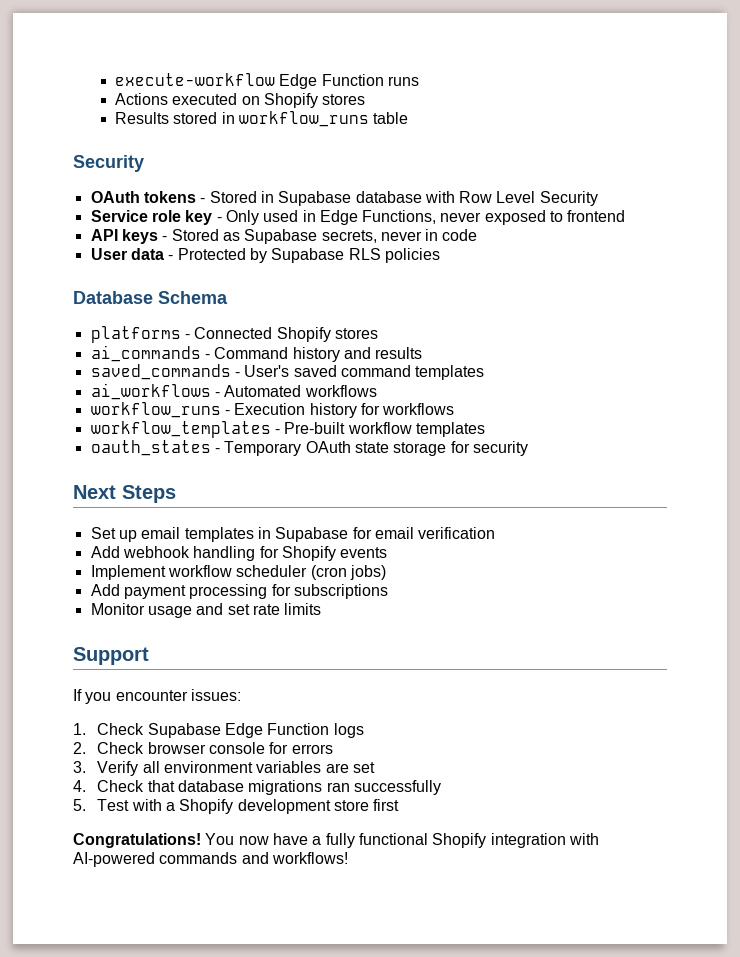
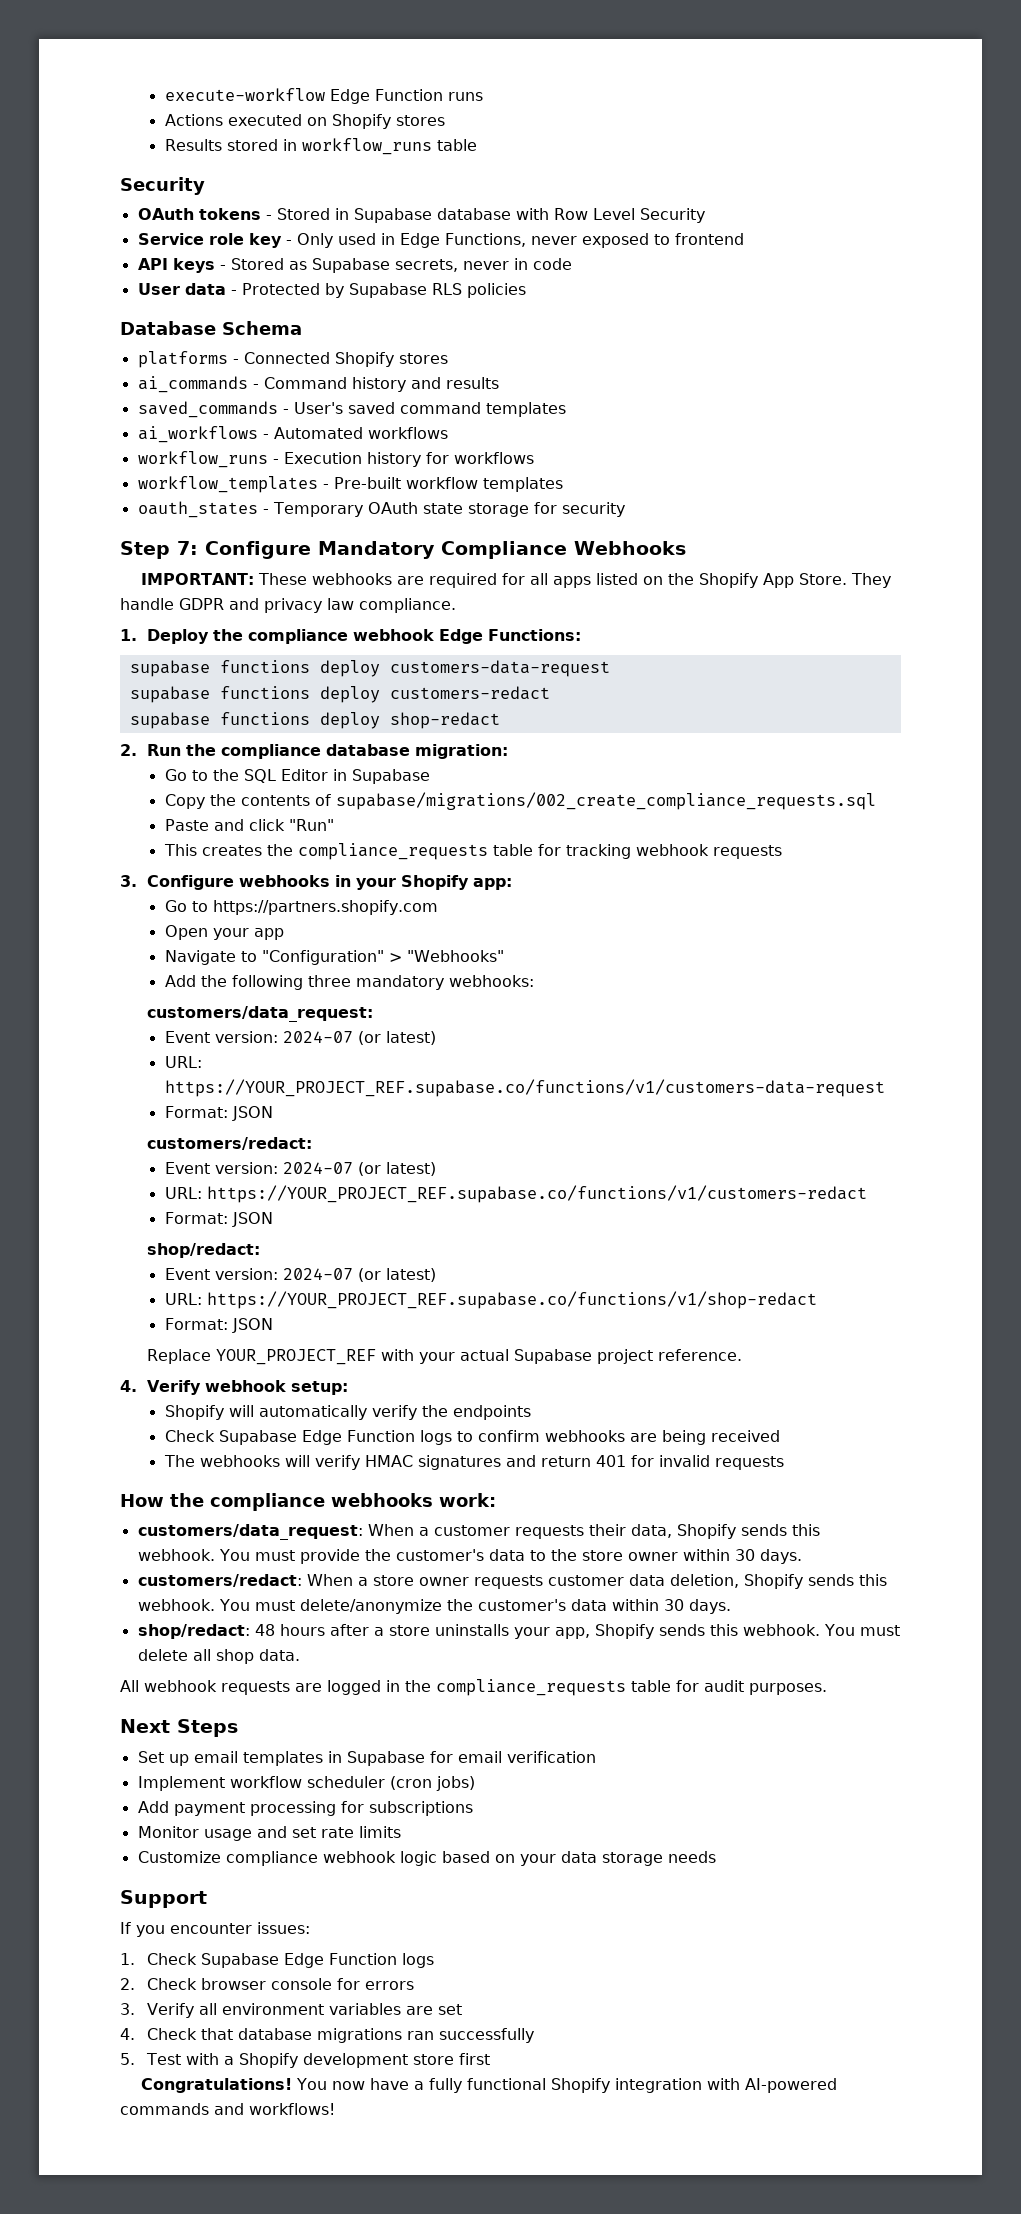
(528, 448) none -> [120,541,686,559] [141,573,892,588] [120,598,456,613] [120,629,582,644] [129,660,610,677] [129,686,550,703] [129,712,500,729] [120,744,509,759] [164,769,430,784] [164,792,876,810] [164,819,334,831] [163,843,782,860] [120,875,513,890] [164,900,438,915] [164,925,284,940] [164,950,504,965] [164,975,534,990] [147,1006,374,1022] [164,1031,436,1045] [164,1056,202,1068] [164,1079,885,1097] [164,1106,273,1121] [147,1137,313,1150] [164,1162,436,1176] [164,1185,867,1203] [164,1212,273,1227] [147,1243,261,1258] [164,1268,436,1282] [164,1291,817,1309] [164,1318,273,1333] [147,1349,743,1365] [120,1380,349,1395] [164,1405,531,1420] [164,1430,780,1445] [163,1455,784,1470] [120,1493,496,1511] [137,1524,820,1540] [137,1549,802,1564] [137,1574,887,1589] [137,1599,731,1614] [137,1624,900,1639] [137,1649,300,1664] [120,1679,827,1696] // Step 7: Configure Mandatory Compliance Webhooks // IMPORTANT: These webhooks are required for all apps listed on the Shopify App Store. They handle GDPR and privacy law compliance. // 1. Deploy the compliance webhook Edge Functions: // supabase functions deploy customers-data-request // supabase functions deploy customers-redact // supabase functions deploy shop-redact // 2. Run the compliance database migration: // Go to the SQL Editor in Supabase // Copy the contents of supabase/migrations/002_create_compliance_requests.sql // Paste and click "Run" // This creates the compliance_requests table for tracking webhook requests // 3. Configure webhooks in your Shopify app: // Go to https://partners.shopify.com // Open your app // Navigate to "Configuration" > "Webhooks" // Add the following three mandatory webhooks: // customers/data_request: // Event version: 2024-07 (or latest) // URL: https://YOUR_PROJECT_REF.supabase.co/functions/v1/customers-data-request // Format: JSON // customers/redact: // Event version: 2024-07 (or latest) // URL: https://YOUR_PROJECT_REF.supabase.co/functions/v1/customers-redact // Format: JSON // shop/redact: // Event version: 2024-07 (or latest) // URL: https://YOUR_PROJECT_REF.supabase.co/functions/v1/shop-redact // Format: JSON // Replace YOUR_PROJECT_REF with your actual Supabase project reference. // 4. Verify webhook setup: // Shopify will automatically verify the endpoints // Check Supabase Edge Function logs to confirm webhooks are being received // The webhooks will verify HMAC signatures and return 401 for invalid requests // How the compliance webhooks work: // customers/data_request: When a customer requests their data, Shopify sends this webhook. You must provide the customer's data to the store owner within 30 days. // customers/redact: When a store owner requests customer data deletion, Shopify sends this webhook. You must delete/anonymize the customer's data within 30 days. // shop/redact: 48 hours after a store uninstalls your app, Shopify sends this webhook. You must delete all shop data. // All webhook requests are logged in the compliance_requests table for audit purposes.
[90,546,388,561] // Add webhook handling for Shopify events -> (596, 1757) none
(322, 609) none -> [137,1851,716,1866] // Customize compliance webhook logic based on your data storage needs

